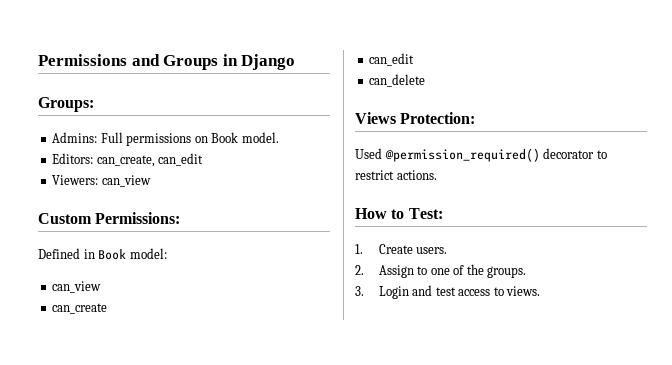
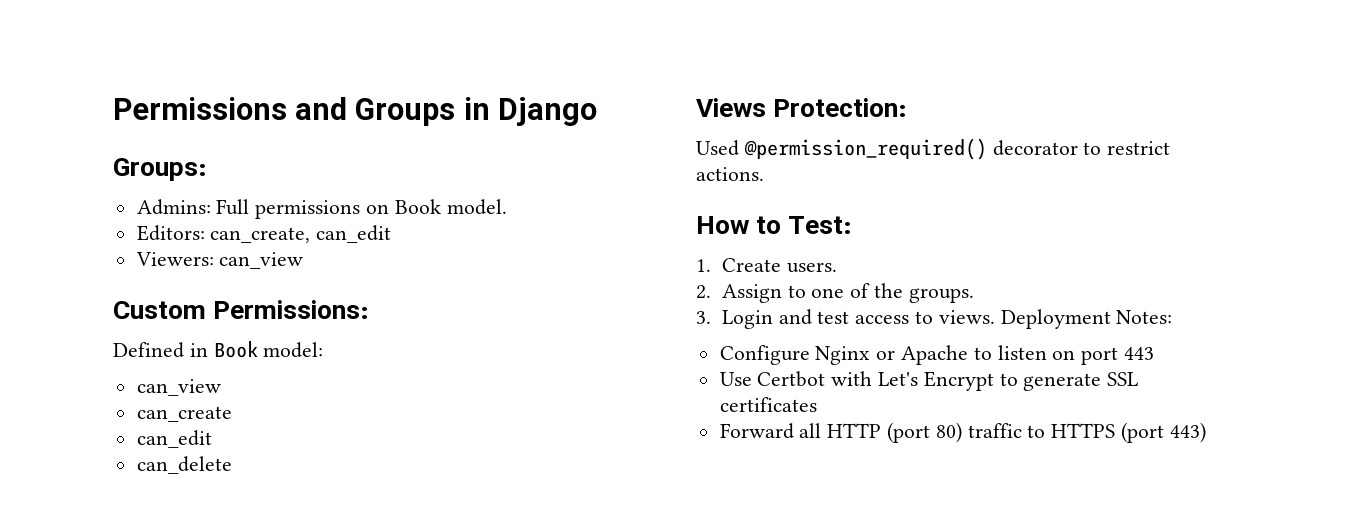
(541, 291) none -> [1000,309,1173,329] [719,345,1155,365] [719,371,1139,391] [719,397,817,412] [719,422,1206,443] Deployment Notes: // Configure Nginx or Apache to listen on port 443 // Use Certbot with Let's Encrypt to generate SSL certificates // Forward all HTTP (port 80) traffic to HTTPS (port 443)

